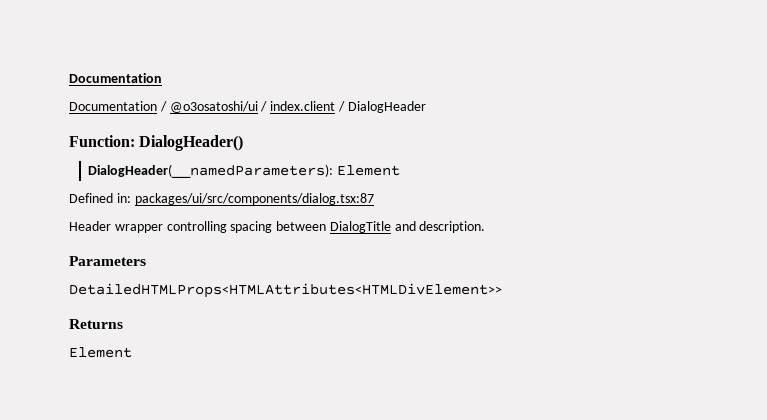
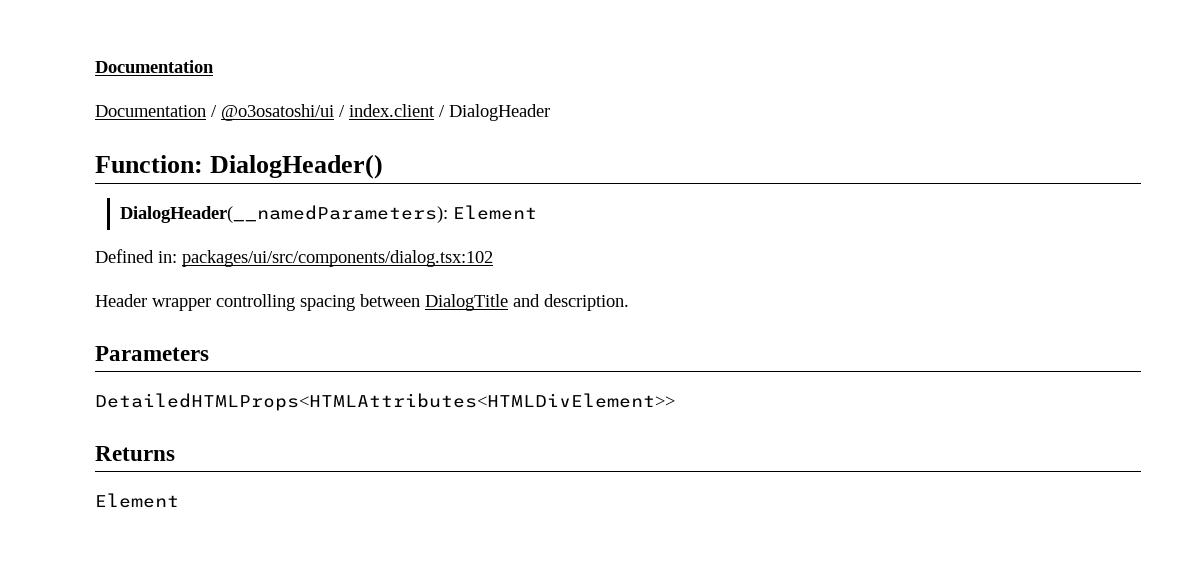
[134,193,374,205] packages/ui/src/components/dialog.tsx:87 -> [182,250,493,267] packages/ui/src/components/dialog.tsx:102

